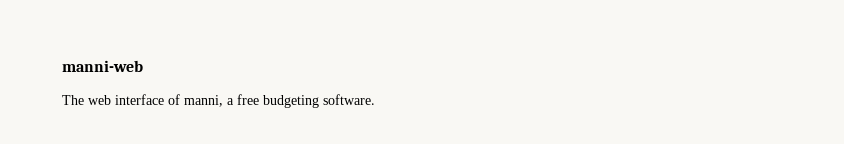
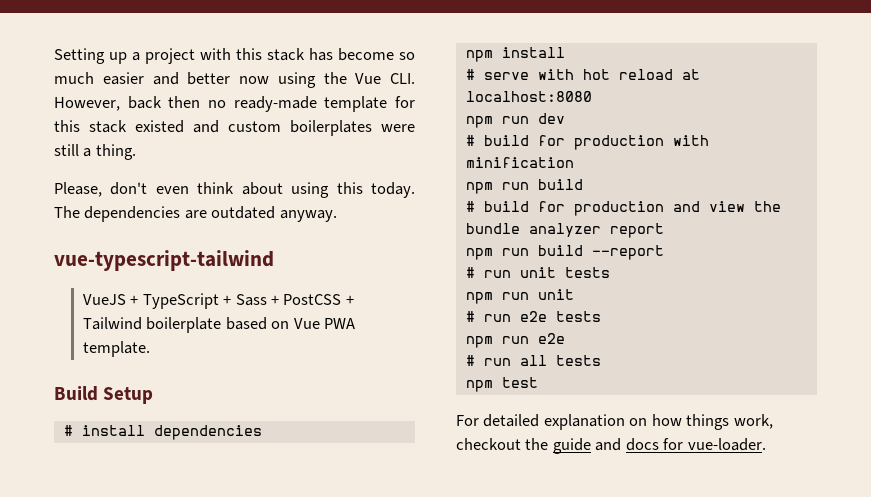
[62,60,143,72] [62,94,375,108] manni-web // The web interface of manni, a free budgeting software. -> [54,48,415,64] [54,72,415,88] [54,96,415,112] [54,120,415,136] [54,144,136,160] [54,182,415,198] [54,206,337,222] [54,250,274,271] [82,293,354,309] [82,317,355,333] [82,341,150,357] [54,386,154,404] [63,425,262,440] [465,47,565,62] [465,69,700,80] [465,91,592,102] [465,113,565,128] [465,135,709,150] [465,157,574,168] [465,179,583,194] [465,201,781,216] [465,223,664,238] [465,245,664,260] [465,267,610,278] [465,289,574,304] [465,311,601,322] [465,333,565,348] [465,355,601,366] [465,377,538,392] [456,414,773,430] [456,438,766,454] Setting up a project with this stack has become so much easier and better now using the Vue CLI. However, back then no ready-made template for this stack existed and custom boilerplates were still a thing. // Please, don't even think about using this today. The dependencies are outdated anyway. // vue-typescript-tailwind // VueJS + TypeScript + Sass + PostCSS + Tailwind boilerplate based on Vue PWA template. // Build Setup // # install dependencies // npm install // # serve with hot reload at localhost:8080 // npm run dev // # build for production with minification // npm run build // # build for production and view the bundle analyzer report // npm run build --report // # run unit tests // npm run unit // # run e2e tests // npm run e2e // # run all tests // npm test // For detailed explanation on how things work, checkout the guide and docs for vue-loader.

